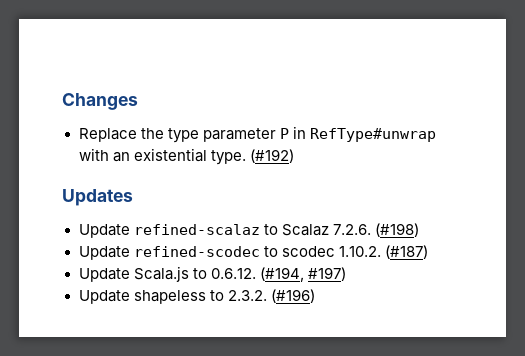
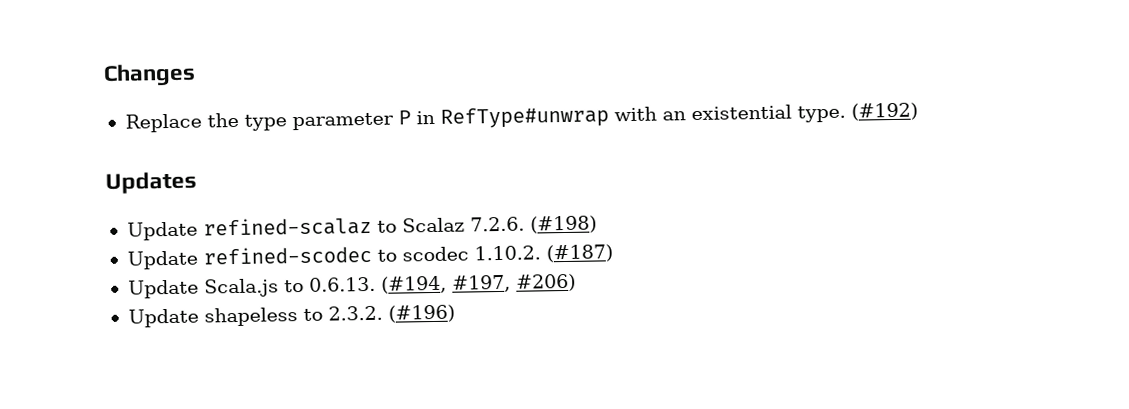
[210,267,346,282] 0.6.12. (#194, #197) -> [308,273,576,294] 0.6.13. (#194, #197, #206)

